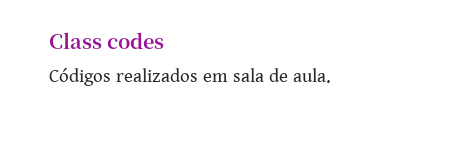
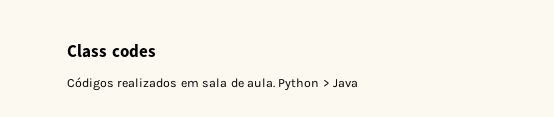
(331, 75) none -> [278,78,358,91] Python > Java

